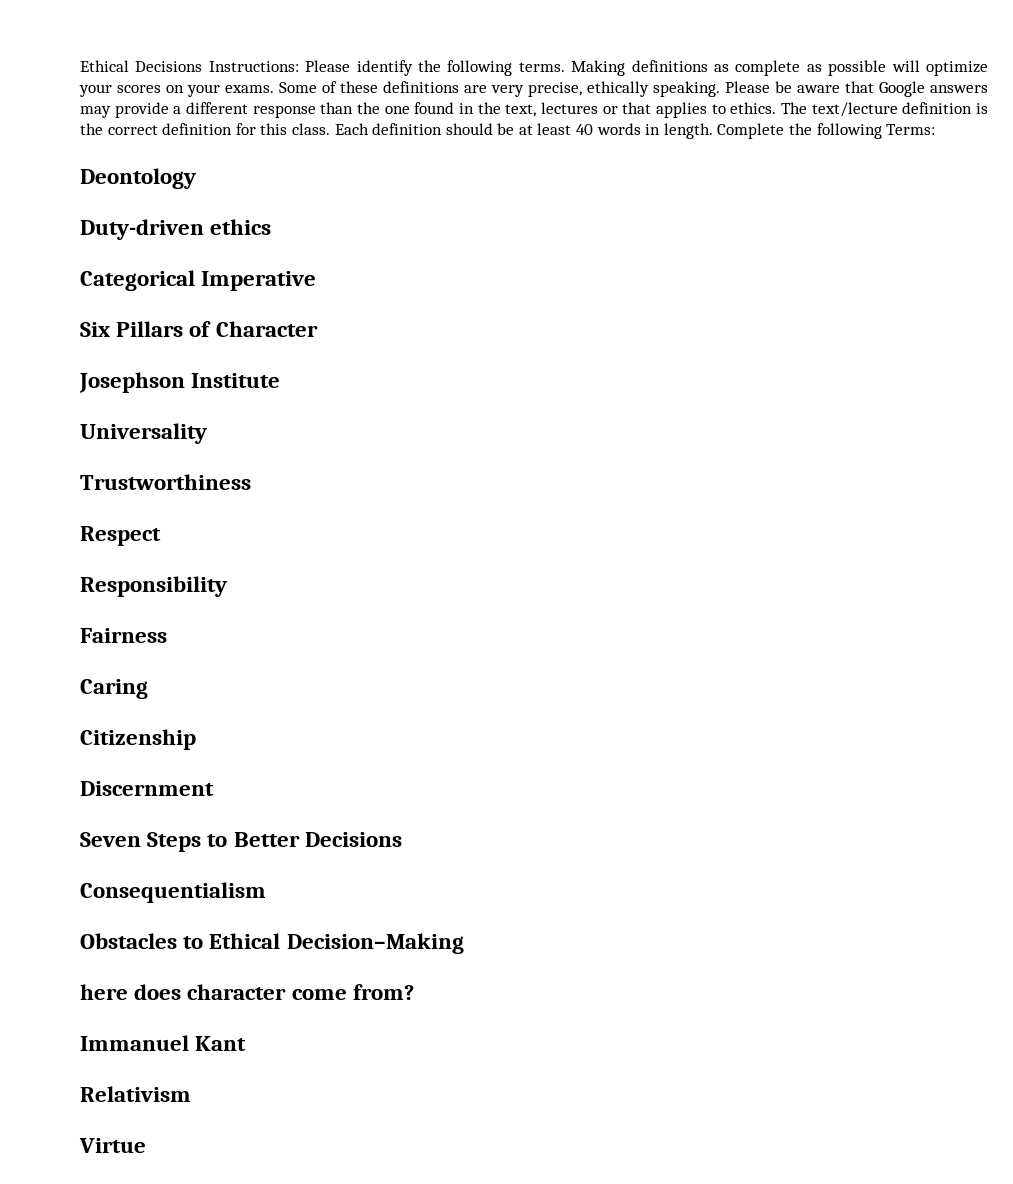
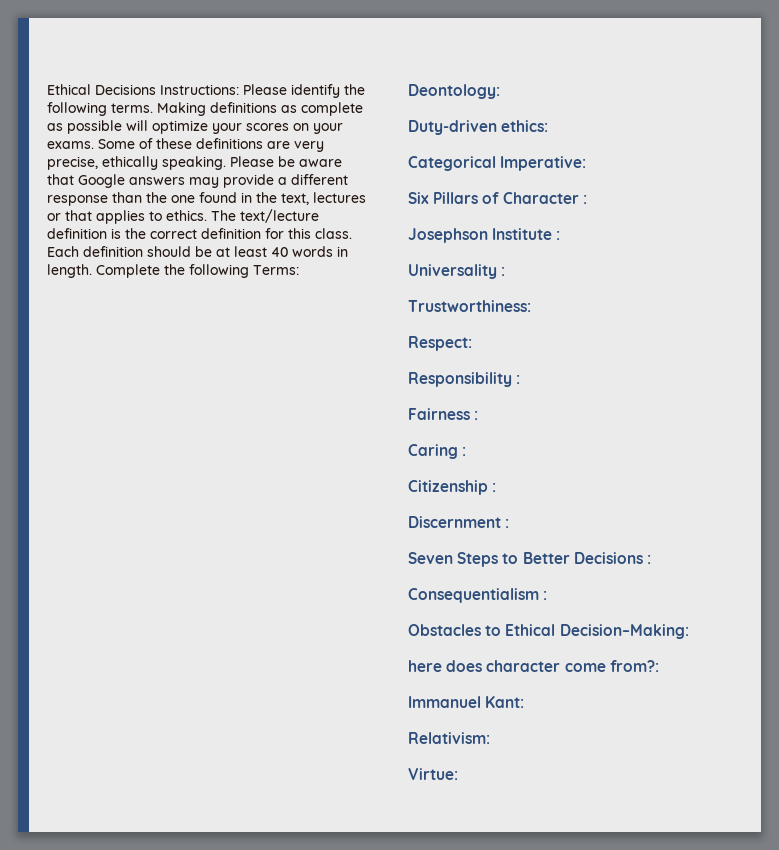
[80,168,196,189] Deontology -> [408,84,500,99] Deontology:
[210,219,272,235] ethics -> [501,120,549,132] ethics:
[201,271,317,291] Imperative -> [500,156,587,171] Imperative:
(318, 329) none -> [582,195,587,204] :
(281, 380) none -> [556,231,561,240] :
[80,474,251,490] [80,526,161,546] // Trustworthiness // Respect -> [501,267,506,276] [408,300,531,312] [408,336,472,351] : // Trustworthiness: // Respect:
(227, 586) none -> [516,375,521,384] :
(167, 635) none -> [474,411,479,420] :
(148, 689) none -> [462,447,467,456] :
(196, 739) none -> [492,483,497,492] :
(214, 788) none -> [505,519,510,528] :
(402, 839) none -> [646,555,651,564] :
(266, 892) none -> [543,591,548,600] :
[286,933,464,954] Decision–Making -> [559,624,689,639] Decision–Making:
[352,984,414,1000] from? -> [609,660,659,672] from?:
[195,1036,247,1051] [80,1086,191,1102] [79,1138,146,1153] Kant // Relativism // Virtue -> [485,696,525,708] [408,732,490,744] [408,768,458,780] Kant: // Relativism: // Virtue:

